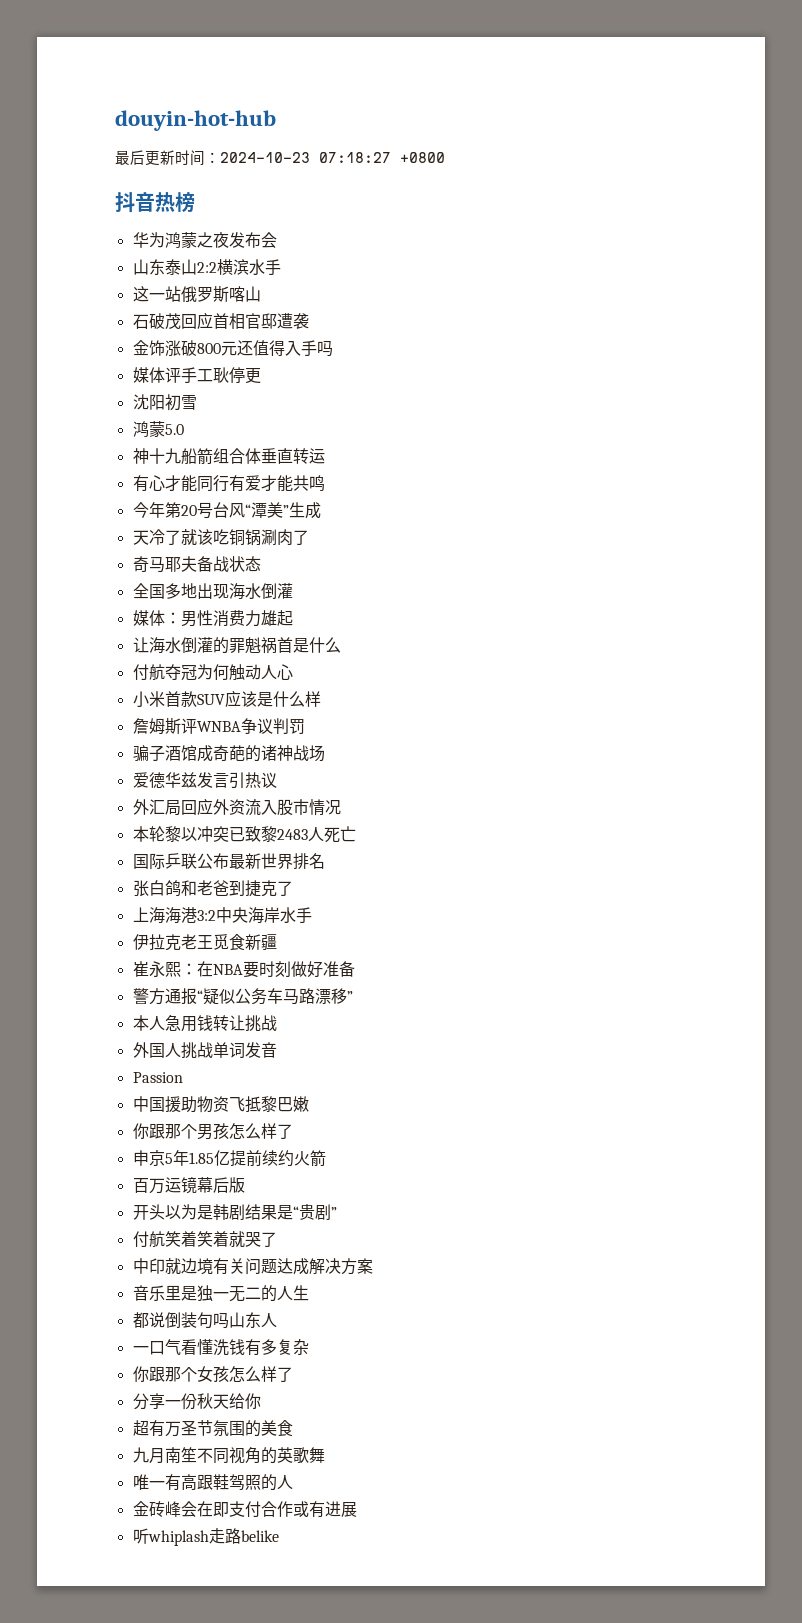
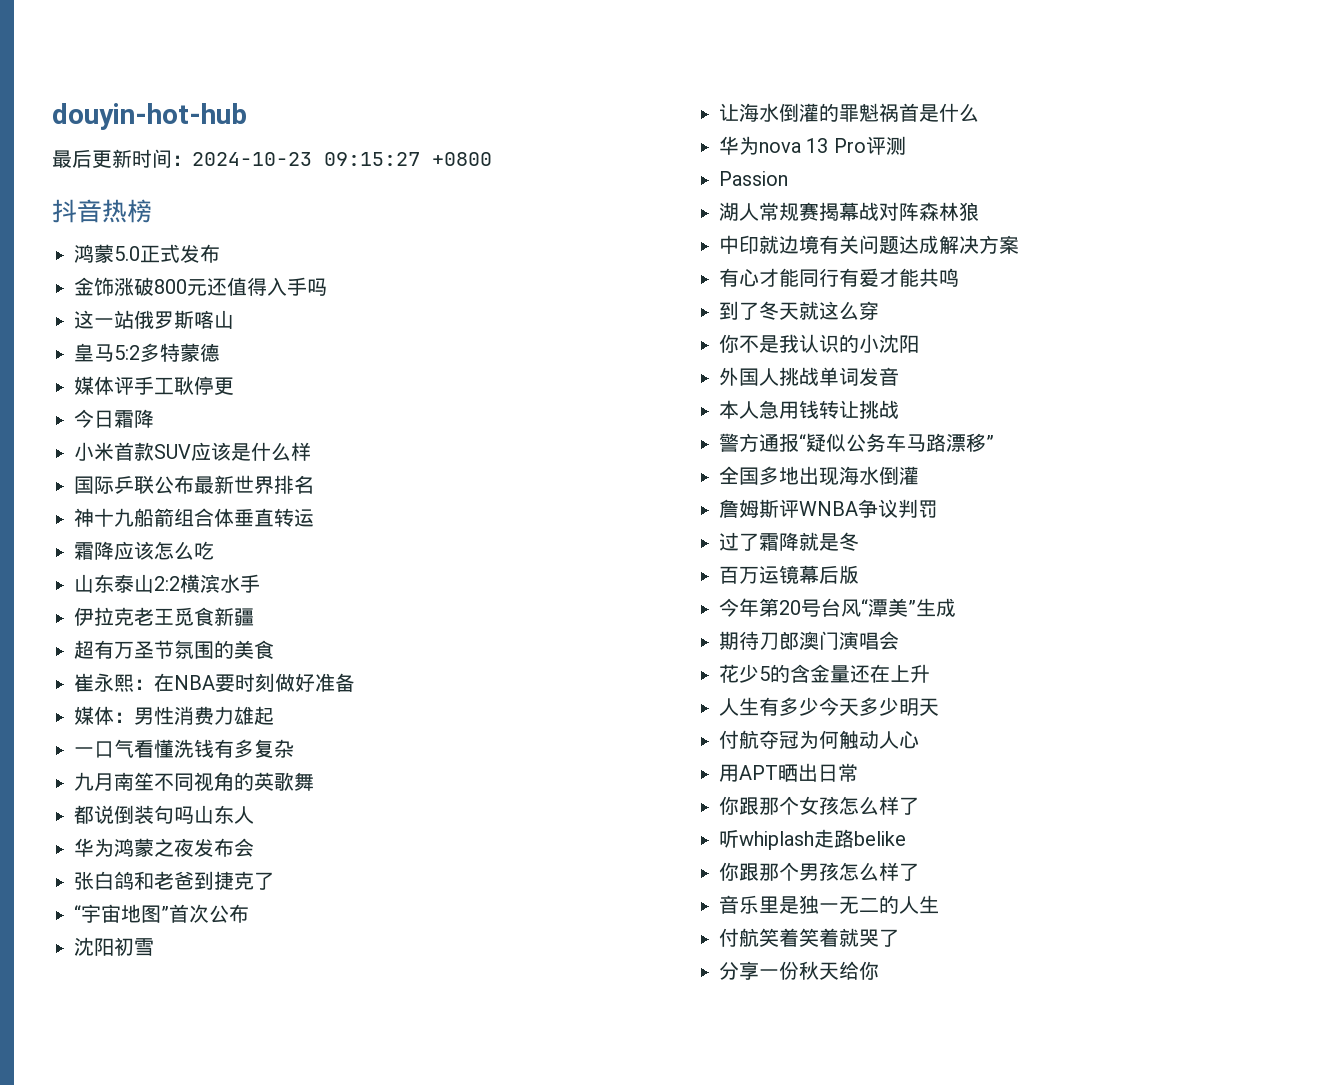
[319,152,391,163] 07:18:27 -> [324,152,420,166] 09:15:27
[132,232,277,248] [132,259,281,276] [132,286,261,303] [132,312,309,330] 华为鸿蒙之夜发布会 // 山东泰山2:2横滨水手 // 这一站俄罗斯喀山 // 石破茂回应首相官邸遭袭 -> [74,244,220,263] 鸿蒙5.0正式发布
[132,367,261,384] [132,394,197,411] [132,421,184,437] 媒体评手工耿停更 // 沈阳初雪 // 鸿蒙5.0 -> [74,310,234,329] [74,343,220,362] [74,376,234,395] [74,409,154,428] [74,442,311,461] [74,475,314,494] 这一站俄罗斯喀山 // 皇马5:2多特蒙德 // 媒体评手工耿停更 // 今日霜降 // 小米首款SUV应该是什么样 // 国际乒联公布最新世界排名
[132,475,325,492] [132,502,321,519] [132,529,309,546] [132,556,261,573] [132,583,293,599] 有心才能同行有爱才能共鸣 // 今年第20号台风“潭美”生成 // 天冷了就该吃铜锅涮肉了 // 奇马耶夫备战状态 // 全国多地出现海水倒灌 -> [74,541,214,560] [74,574,260,593] [74,607,254,626] [74,640,274,659] [74,673,355,692] 霜降应该怎么吃 // 山东泰山2:2横滨水手 // 伊拉克老王觅食新疆 // 超有万圣节氛围的美食 // 崔永熙：在NBA要时刻做好准备
(293, 618) none -> [74,739,294,758] [74,772,314,792] [74,805,254,824] [74,838,254,857] [74,871,274,890] [74,904,249,923] [74,937,154,956] // 一口气看懂洗钱有多复杂 // 九月南笙不同视角的英歌舞 // 都说倒装句吗山东人 // 华为鸿蒙之夜发布会 // 张白鸽和老爸到捷克了 // “宇宙地图”首次公布 // 沈阳初雪
[132,664,293,681] [132,690,321,708] [132,718,305,735] [132,745,325,762] [132,772,277,789] [132,798,341,816] [132,826,356,843] [132,853,325,870] [132,880,293,897] [132,907,312,924] [132,934,277,951] [132,961,355,978] 付航夺冠为何触动人心 // 小米首款SUV应该是什么样 // 詹姆斯评WNBA争议判罚 // 骗子酒馆成奇葩的诸神战场 // 爱德华兹发言引热议 // 外汇局回应外资流入股市情况 // 本轮黎以冲突已致黎2483人死亡 // 国际乒联公布最新世界排名 // 张白鸽和老爸到捷克了 // 上海海港3:2中央海岸水手 // 伊拉克老王觅食新疆 // 崔永熙：在NBA要时刻做好准备 -> [719,136,906,155] [719,171,788,186] [719,202,979,221] [719,235,1019,254] [719,268,959,287] [719,301,879,320] [719,334,919,353] [719,367,899,386] [719,400,899,419] 华为nova 13 Pro评测 // Passion // 湖人常规赛揭幕战对阵森林狼 // 中印就边境有关问题达成解决方案 // 有心才能同行有爱才能共鸣 // 到了冬天就这么穿 // 你不是我认识的小沈阳 // 外国人挑战单词发音 // 本人急用钱转让挑战
[132,1014,277,1032] [132,1042,277,1059] [132,1072,183,1083] [132,1096,309,1113] 本人急用钱转让挑战 // 外国人挑战单词发音 // Passion // 中国援助物资飞抵黎巴嫩 -> [719,466,919,486] [719,499,938,518] [719,532,859,551] [719,565,859,584] [719,598,956,617] [719,631,899,650] [719,664,930,683] [719,697,939,716] [719,730,919,749] [719,763,858,782] [719,796,919,815] [719,829,906,850] 全国多地出现海水倒灌 // 詹姆斯评WNBA争议判罚 // 过了霜降就是冬 // 百万运镜幕后版 // 今年第20号台风“潭美”生成 // 期待刀郎澳门演唱会 // 花少5的含金量还在上升 // 人生有多少今天多少明天 // 付航夺冠为何触动人心 // 用APT晒出日常 // 你跟那个女孩怎么样了 // 听whiplash走路belike
[132,1150,326,1167] [132,1176,245,1194] [132,1204,337,1221] [132,1231,277,1248] [132,1258,373,1275] // 申京5年1.85亿提前续约火箭 // 百万运镜幕后版 // 开头以为是韩剧结果是“贵剧” // 付航笑着笑着就哭了 // 中印就边境有关问题达成解决方案 -> (919, 872) none
[132,1312,277,1329] [132,1339,309,1356] [132,1366,277,1383] 都说倒装句吗山东人 // 一口气看懂洗钱有多复杂 // 你跟那个女孩怎么样 -> [719,928,879,947] 付航笑着笑着就哭
[132,1420,293,1437] [132,1447,325,1464] [132,1474,293,1491] [132,1501,357,1518] [132,1528,279,1546] // 超有万圣节氛围的美食 // 九月南笙不同视角的英歌舞 // 唯一有高跟鞋驾照的人 // 金砖峰会在即支付合作或有进展 // 听whiplash走路belike -> (879, 970) none

